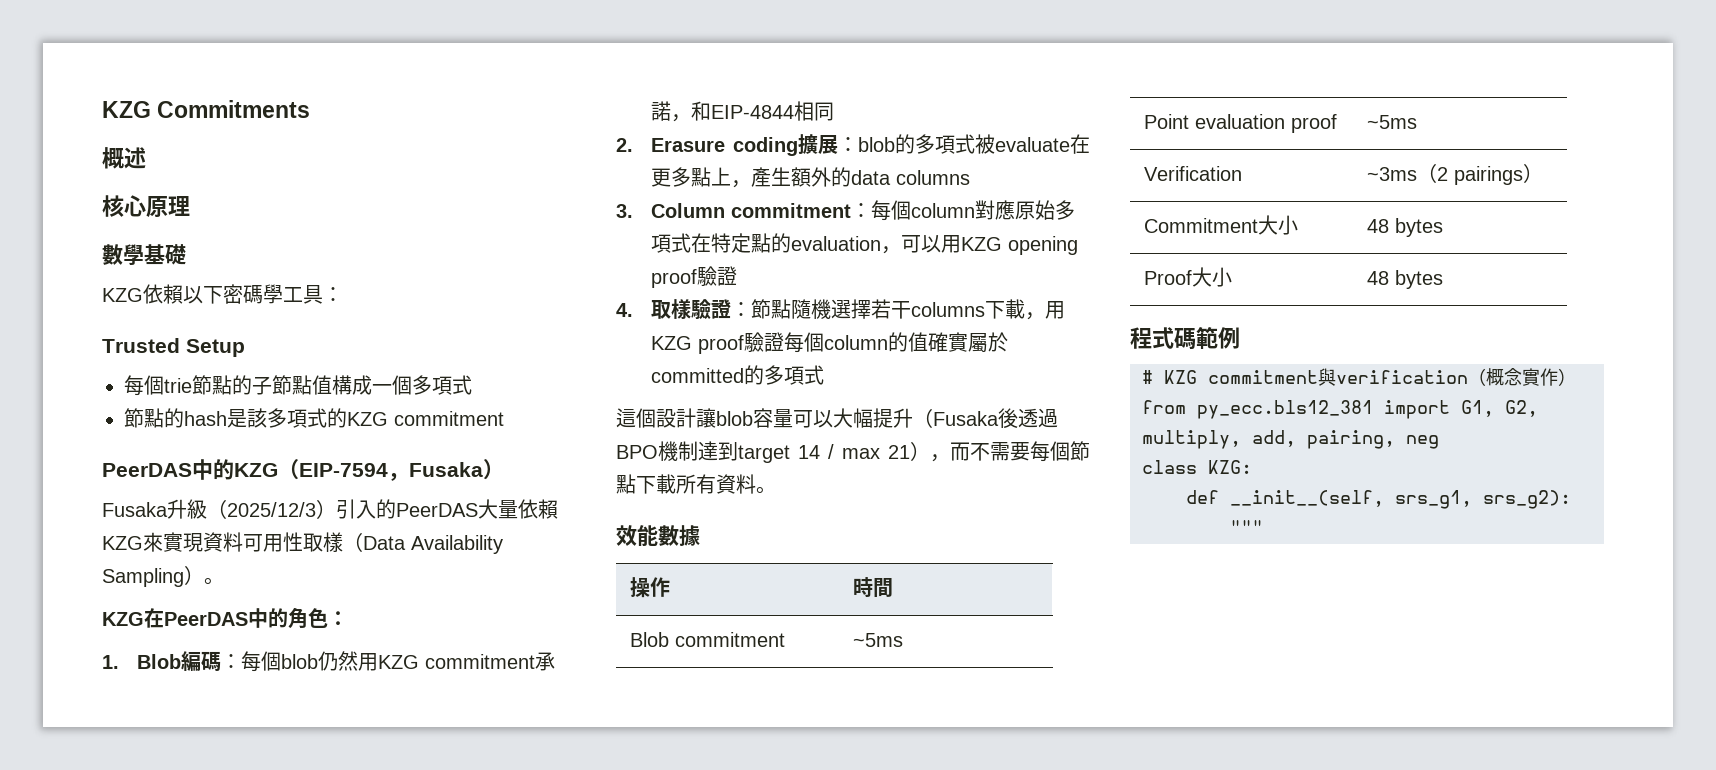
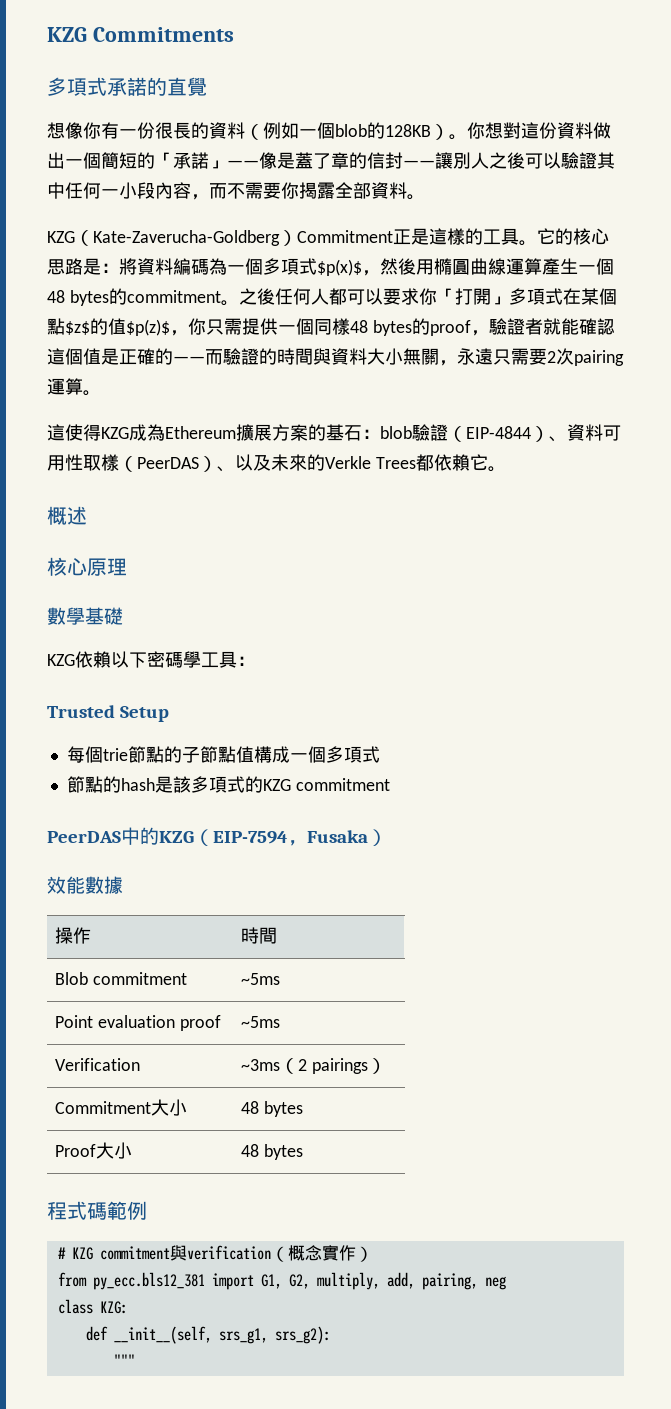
(311, 109) none -> [47,77,207,96] [47,122,611,140] [47,152,615,169] [47,182,425,200] [47,228,609,246] [47,258,614,276] [47,288,617,306] [47,318,615,336] [47,348,624,366] [47,378,101,396] [47,424,621,442] [47,454,506,472] // 多項式承諾的直覺 // 想像你有一份很長的資料（例如一個blob的128KB）。你想對這份資料做出一個簡短的「承諾」——像是蓋了章的信封——讓別人之後可以驗證其中任何一小段內容，而不需要你揭露全部資料。 // KZG（Kate-Zaverucha-Goldberg）Commitment正是這樣的工具。它的核心思路是：將資料編碼為一個多項式$p(x)$，然後用橢圓曲線運算產生一個48 bytes的commitment。之後任何人都可以要求你「打開」多項式在某個點$z$的值$p(z)$，你只需提供一個同樣48 bytes的proof，驗證者就能確認這個值是正確的——而驗證的時間與資料大小無關，永遠只需要2次pairing運算。 // 這使得KZG成為Ethereum擴展方案的基石：blob驗證（EIP-4844）、資料可用性取樣（PeerDAS）、以及未來的Verkle Trees都依賴它。
[102,499,558,519] [102,532,503,554] [102,565,224,587] [102,607,348,629] [102,651,556,672] [651,101,835,122] [616,134,1090,156] [651,167,971,188] [616,200,1076,221] [651,233,1079,255] [651,266,738,288] [616,299,1066,320] [651,332,1009,354] [651,365,825,385] [616,408,1058,428] [616,441,1090,463] [616,474,776,494] // Fusaka升級（2025/12/3）引入的PeerDAS大量依賴KZG來實現資料可用性取樣（Data Availability Sampling）。 // KZG在PeerDAS中的角色： // 1. Blob編碼：每個blob仍然用KZG commitment承諾，和EIP-4844相同 // 2. Erasure coding擴展：blob的多項式被evaluate在更多點上，產生額外的data columns // 3. Column commitment：每個column對應原始多項式在特定點的evaluation，可以用KZG opening proof驗證 // 4.取樣驗證：節點隨機選擇若干columns下載，用KZG proof驗證每個column的值確實屬於committed的多項式 // 這個設計讓blob容量可以大幅提升（Fusaka後透過BPO機制達到target 14 / max 21），而不需要每個節點下載所有資料。 -> (387, 837) none

